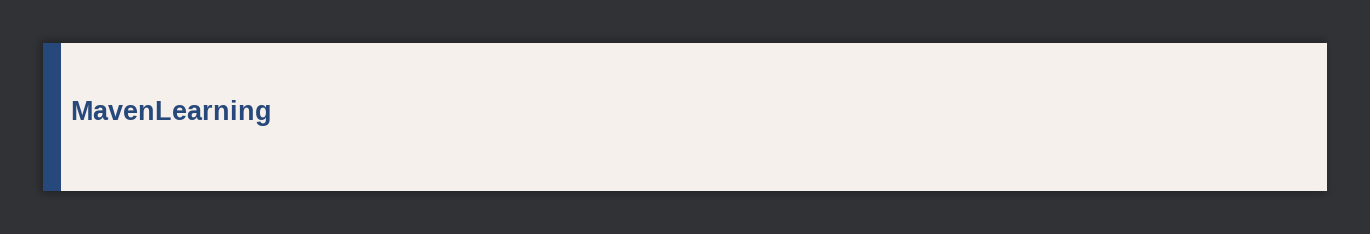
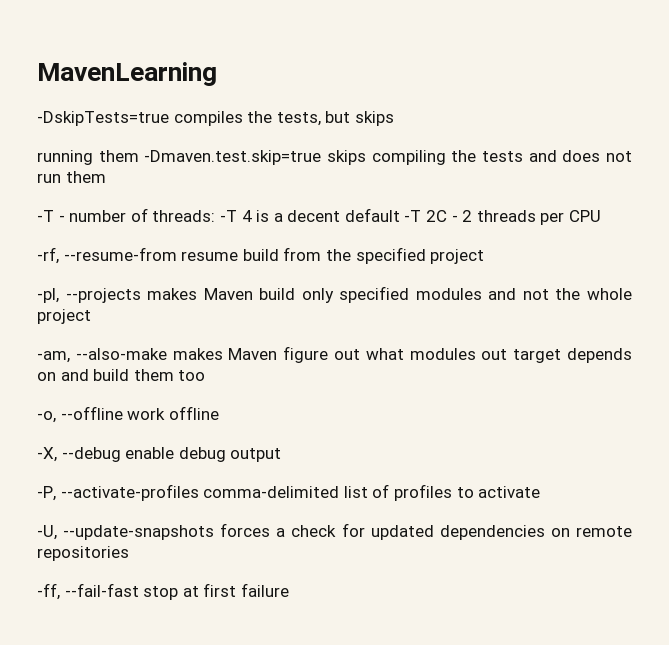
(272, 113) none -> [37,111,394,126] [37,150,632,165] [37,171,106,183] [37,208,602,225] [37,247,485,264] [37,286,632,303] [37,309,91,324] [37,346,632,363] [37,369,206,381] [37,406,219,423] [37,447,282,462] [37,484,541,501] [37,523,632,540] [37,546,129,561] [37,583,289,600] // -DskipTests=true compiles the tests, but skips // running them -Dmaven.test.skip=true skips compiling the tests and does not run them // -T - number of threads: -T 4 is a decent default -T 2C - 2 threads per CPU // -rf, --resume-from resume build from the specified project // -pl, --projects makes Maven build only specified modules and not the whole project // -am, --also-make makes Maven figure out what modules out target depends on and build them too // -o, --offline work offline // -X, --debug enable debug output // -P, --activate-profiles comma-delimited list of profiles to activate // -U, --update-snapshots forces a check for updated dependencies on remote repositories // -ff, --fail-fast stop at first failure

